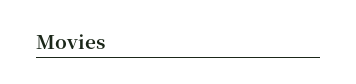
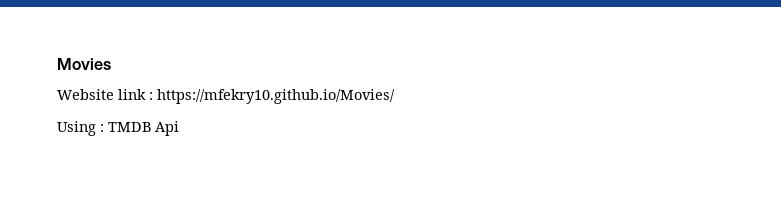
(105, 41) none -> [57,89,395,104] [57,121,179,136] // Website link : https://mfekry10.github.io/Movies/ // Using : TMDB Api

